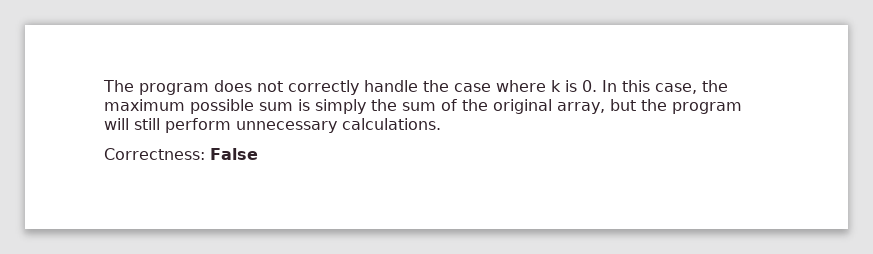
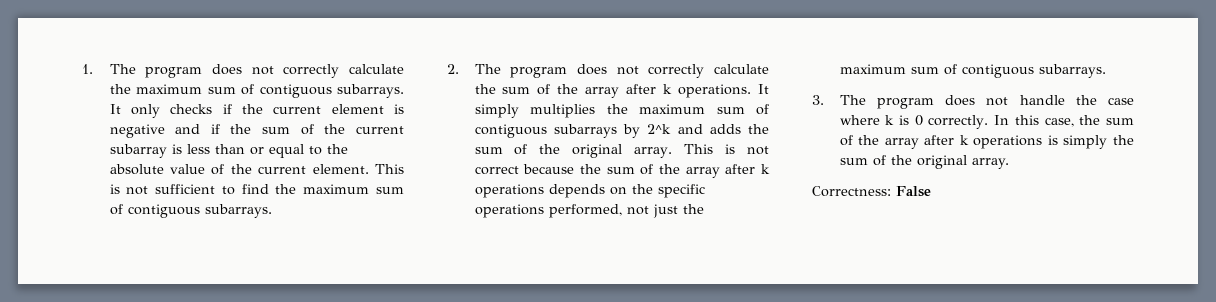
[103,80,359,95] The program does not correctly -> [82,64,404,78] [109,84,404,98] [109,104,404,118] [109,124,404,138] [109,144,348,158] [109,164,404,175] [109,184,404,195] [109,204,272,218] [447,64,769,78] [474,84,769,98] [474,104,769,118] [474,124,769,138] [474,144,769,158] [474,164,770,178] [474,184,705,198] [474,204,704,218] [839,64,1106,78] [812,95,1009,109] 1. The program does not correctly calculate the maximum sum of contiguous subarrays. It only checks if the current element is negative and if the sum of the current subarray is less than or equal to the absolute value of the current element. This is not sufficient to find the maximum sum of contiguous subarrays. // 2. The program does not correctly calculate the sum of the array after k operations. It simply multiplies the maximum sum of contiguous subarrays by 2^k and adds the sum of the original array. This is not correct because the sum of the array after k operations depends on the specific operations performed, not just the maximum sum of contiguous subarrays. // 3. The program does not
[582,80,597,92] 0. -> [914,115,989,129] 0 correctly.
[104,99,293,114] maximum possible sum -> [1106,118,1134,125] [839,135,1043,149] sum of the array after k operations
[557,99,742,114] [104,118,441,133] array, but the program will still perform unnecessary calculations. -> [971,158,1010,169] array.

